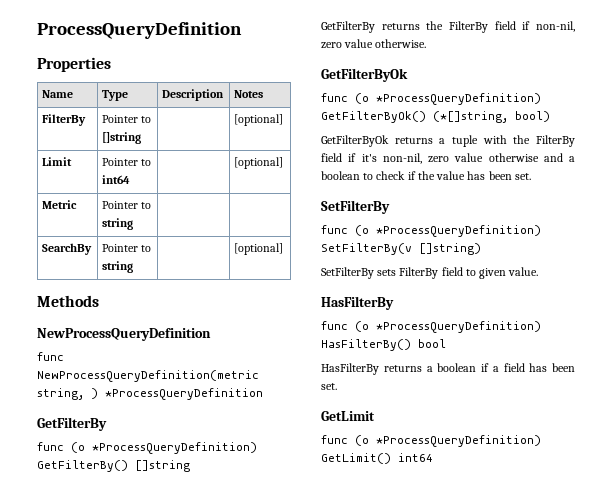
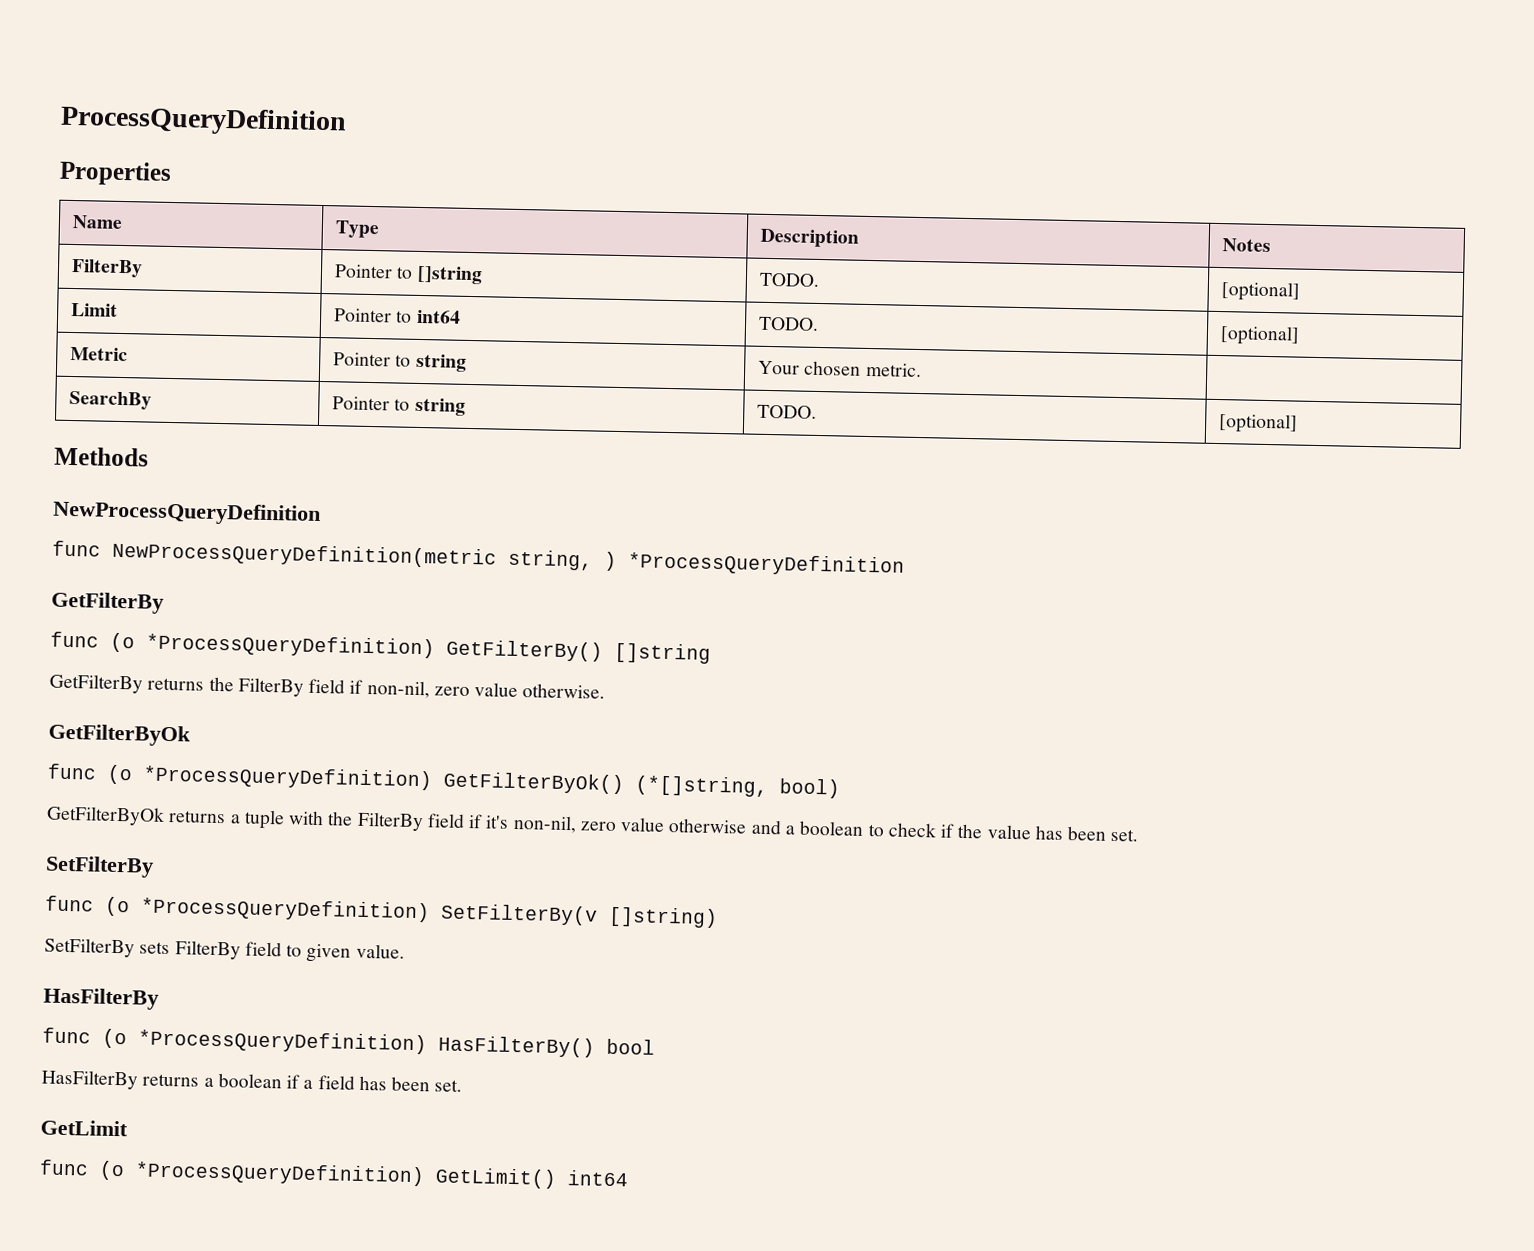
(142, 138) none -> [759,272,821,287] TODO.
(131, 179) none -> [758,316,820,331] TODO.
(134, 224) none -> [758,360,922,378] Your chosen metric.
(134, 267) none -> [757,404,818,419] TODO.

